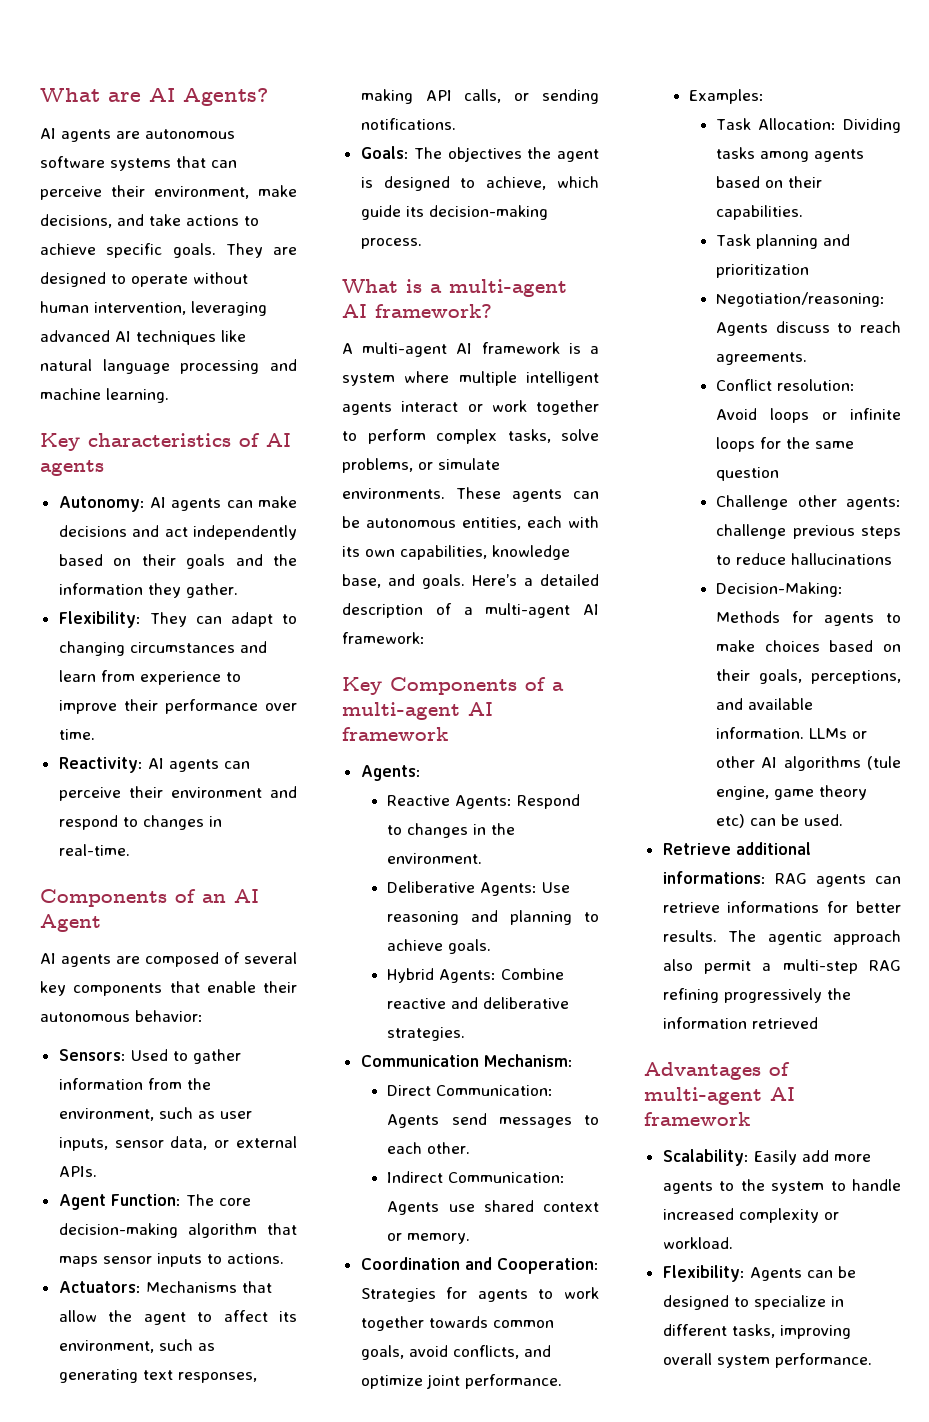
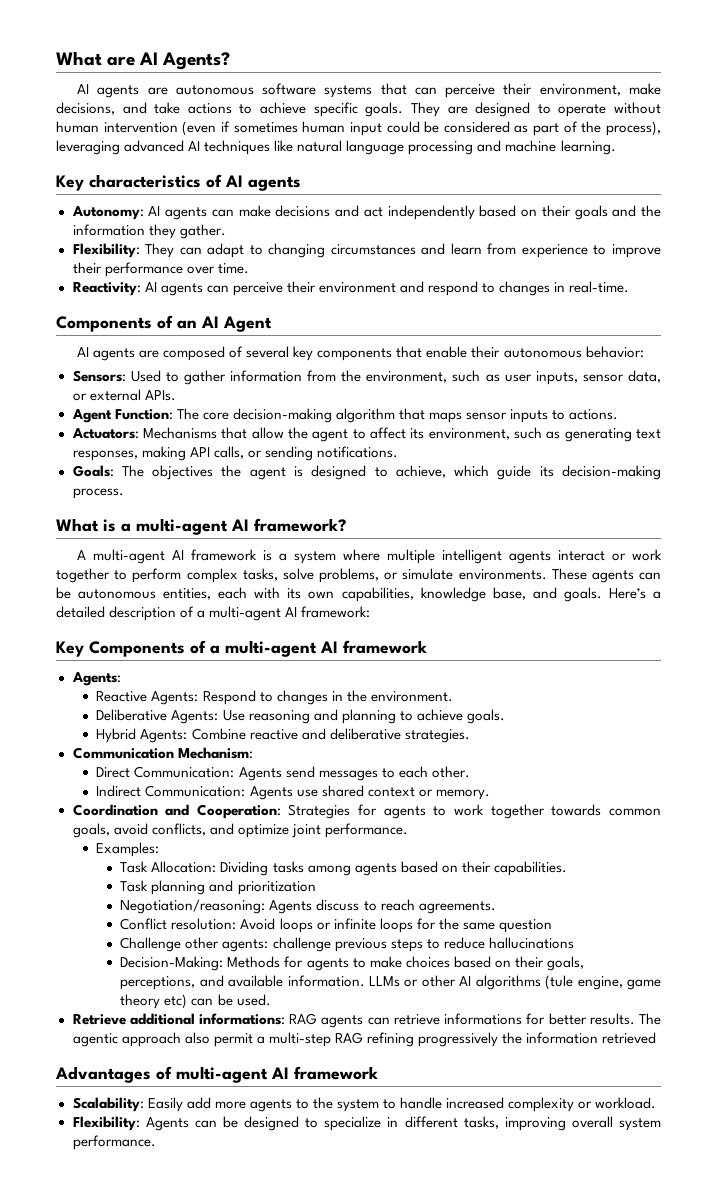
[94,302,186,315] intervention, -> [103,121,661,136] intervention (even if sometimes human input could be considered as part of the process),

